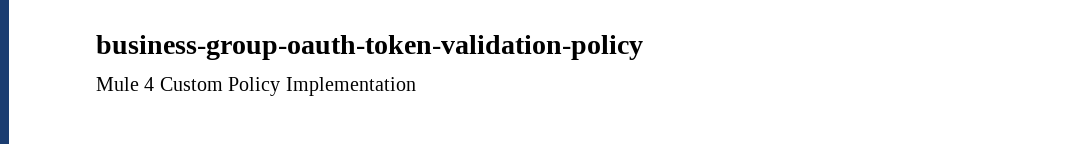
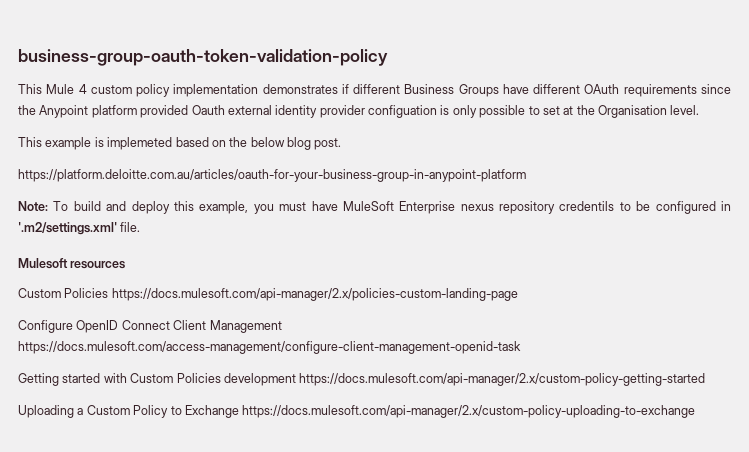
(643, 47) none -> [18,84,42,94] This
[159,77,416,96] Custom Policy Implementation -> [90,84,731,97] [18,105,700,118] [18,137,342,150] [18,169,526,182] [18,201,732,214] [18,222,141,235] [18,258,126,269] [18,288,518,301] [18,320,282,333] [18,341,521,354] [18,373,706,386] [18,405,696,418] custom policy implementation demonstrates if different Business Groups have different OAuth requirements since the Anypoint platform provided Oauth external identity provider configuation is only possible to set at the Organisation level. // This example is implemeted based on the below blog post. // https://platform.deloitte.com.au/articles/oauth-for-your-business-group-in-anypoint-platform // Note: To build and deploy this example, you must have MuleSoft Enterprise nexus repository credentils to be configured in '.m2/settings.xml' file. // Mulesoft resources // Custom Policies https://docs.mulesoft.com/api-manager/2.x/policies-custom-landing-page // Configure OpenID Connect Client Management https://docs.mulesoft.com/access-management/configure-client-management-openid-task // Getting started with Custom Policies development https://docs.mulesoft.com/api-manager/2.x/custom-policy-getting-started // Uploading a Custom Policy to Exchange https://docs.mulesoft.com/api-manager/2.x/custom-policy-uploading-to-exchange

